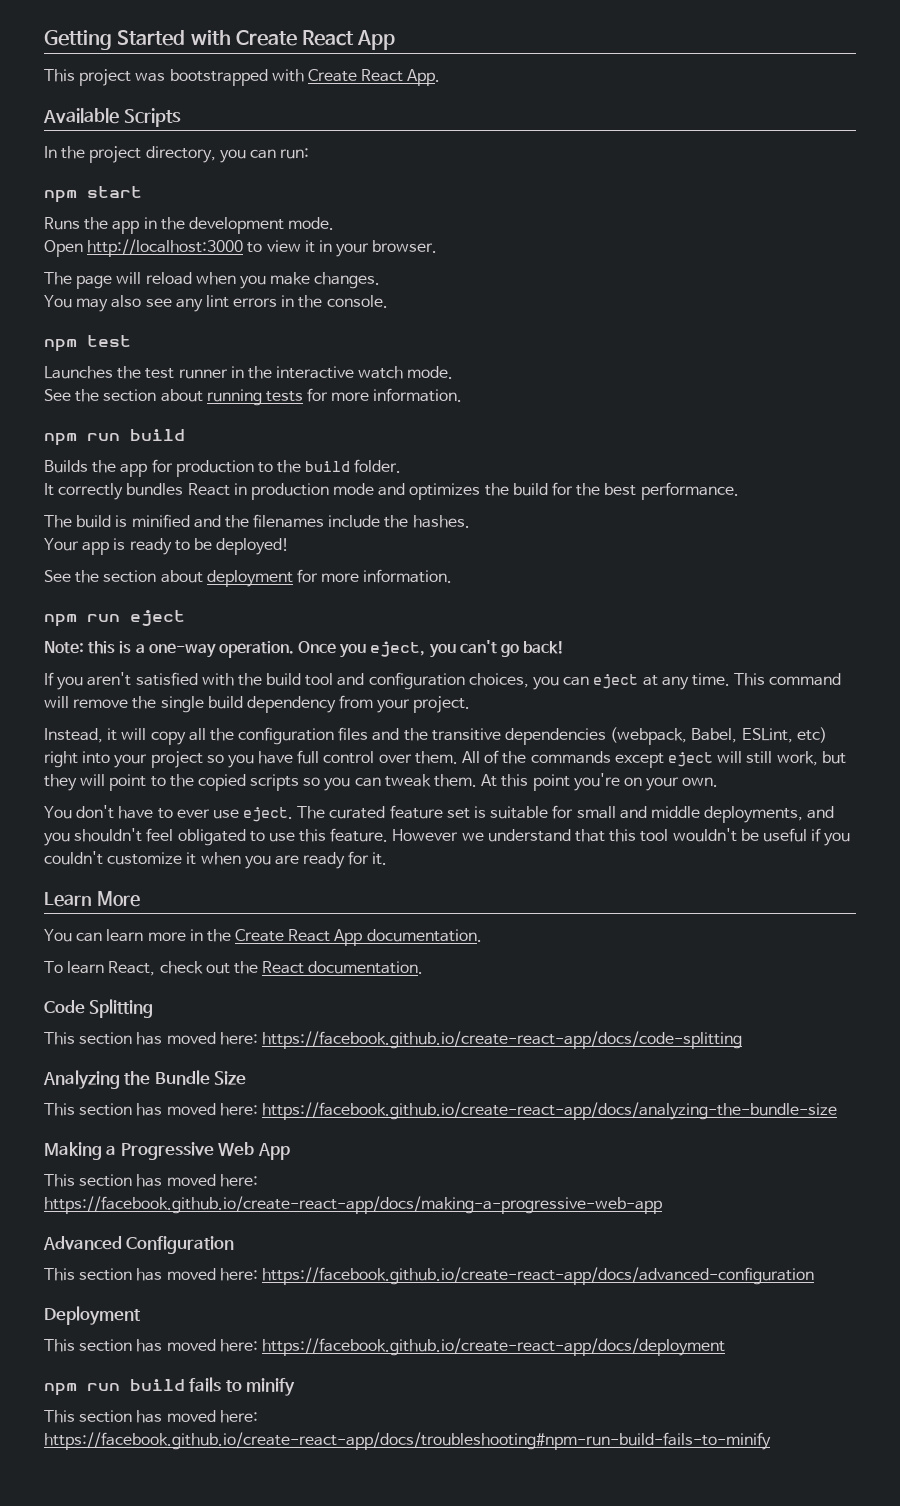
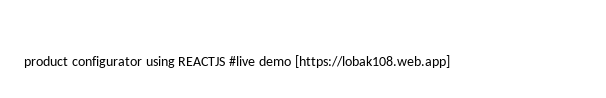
[44,30,396,50] [44,69,441,86] [43,108,181,127] [44,146,310,163] [44,186,142,203] [44,217,335,234] [44,239,438,257] [44,272,381,289] [44,295,388,312] [44,335,131,352] [44,366,454,379] [44,388,463,406] [44,429,185,446] [44,459,402,477] [44,482,739,500] [44,514,470,528] [44,538,290,555] [44,569,453,587] [44,610,185,627] [44,640,565,658] [44,672,842,690] [44,695,471,713] [44,727,827,745] [44,750,846,768] [44,773,719,791] [44,805,835,823] [44,828,851,846] [44,851,388,869] [44,891,140,907] [44,929,482,946] [44,961,424,976] [44,999,154,1018] [44,1031,742,1049] [43,1070,247,1089] [44,1102,837,1120] [44,1142,290,1160] [44,1174,258,1187] [44,1196,662,1214] [43,1236,235,1254] [44,1267,814,1285] [44,1306,141,1325] [44,1338,725,1356] [44,1377,296,1396] [44,1410,258,1423] [44,1432,771,1450] Getting Started with Create React App // This project was bootstrapped with Create React App. // Available Scripts // In the project directory, you can run: // npm start // Runs the app in the development mode. // Open http://localhost:3000 to view it in your browser. // The page will reload when you make changes. // You may also see any lint errors in the console. // npm test // Launches the test runner in the interactive watch mode. // See the section about running tests for more information. // npm run build // Builds the app for production to the build folder. // It correctly bundles React in production mode and optimizes the build for the best performance. // The build is minified and the filenames include the hashes. // Your app is ready to be deployed! // See the section about deployment for more information. // npm run eject // Note: this is a one-way operation. Once you eject, you can't go back! // If you aren't satisfied with the build tool and configuration choices, you can eject at any time. This command will remove the single build dependency from your project. // Instead, it will copy all the configuration files and the transitive dependencies (webpack, Babel, ESLint, etc) right into your project so you have full control over them. All of the commands except eject will still work, but they will point to the copied scripts so you can tweak them. At this point you're on your own. // You don't have to ever use eject. The curated feature set is suitable for small and middle deployments, and you shouldn't feel obligated to use this feature. However we understand that this tool wouldn't be useful if you couldn't customize it when you are ready for it. // Learn More // You can learn more in the Create React App documentation. // To learn React, check out the React documentation. // Code Splitting // This section has moved here: https://facebook.github.io/create-react-app/docs/code-splitting // Analyzing the Bundle Size // This section has moved here: https://facebook.github.io/create-react-app/docs/analyzing-the-bundle-size // Making a Progressive Web App // This section has moved here: https://facebook.github.io/create-react-app/docs/making-a-progressive-web-app // Advanced Configuration // This section has moved here: https://facebook.github.io/create-react-app/docs/advanced-configuration // Deployment // This section has moved here: https://facebook.github.io/create-react-app/docs/deployment // npm run build fails to minify // This section has moved here: https://facebook.github.io/create-react-app/docs/troubleshooting#npm-run-build-fails-to-minify -> [24,55,450,68] product configurator using REACTJS #live demo [https://lobak108.web.app]

